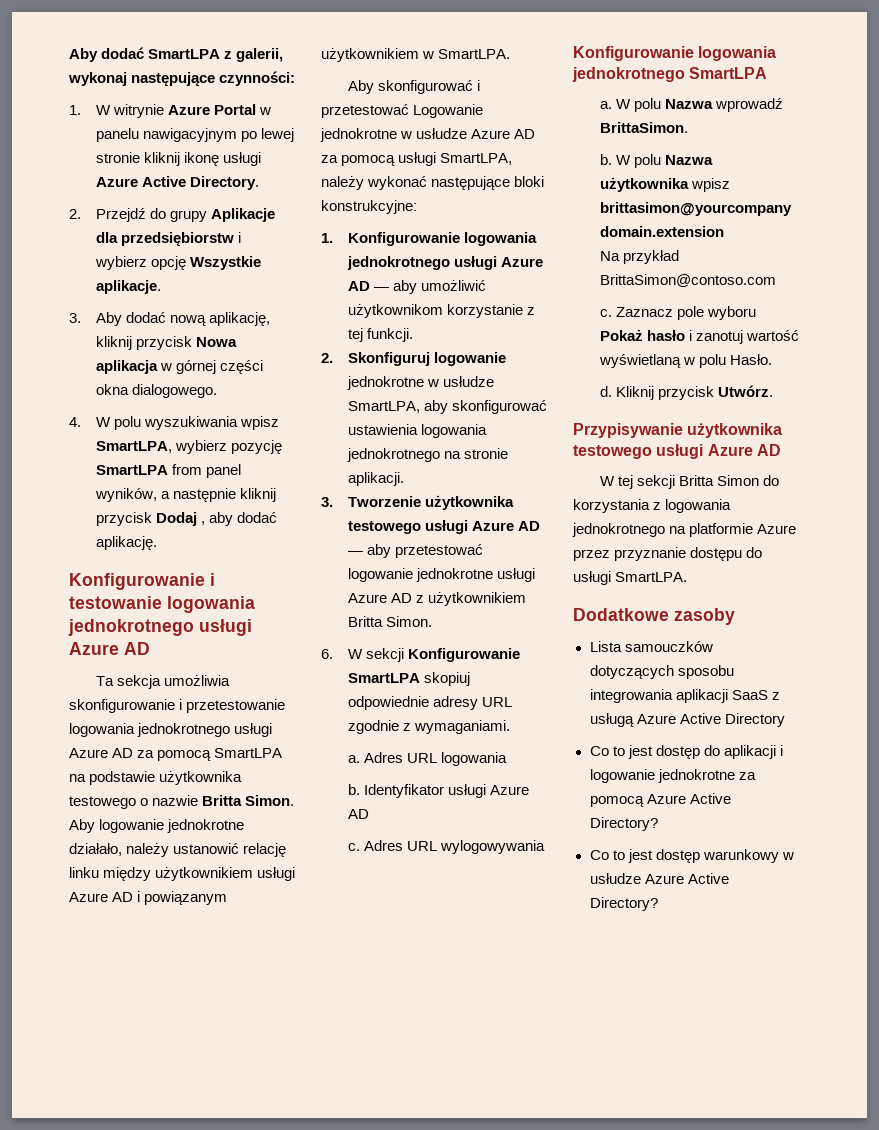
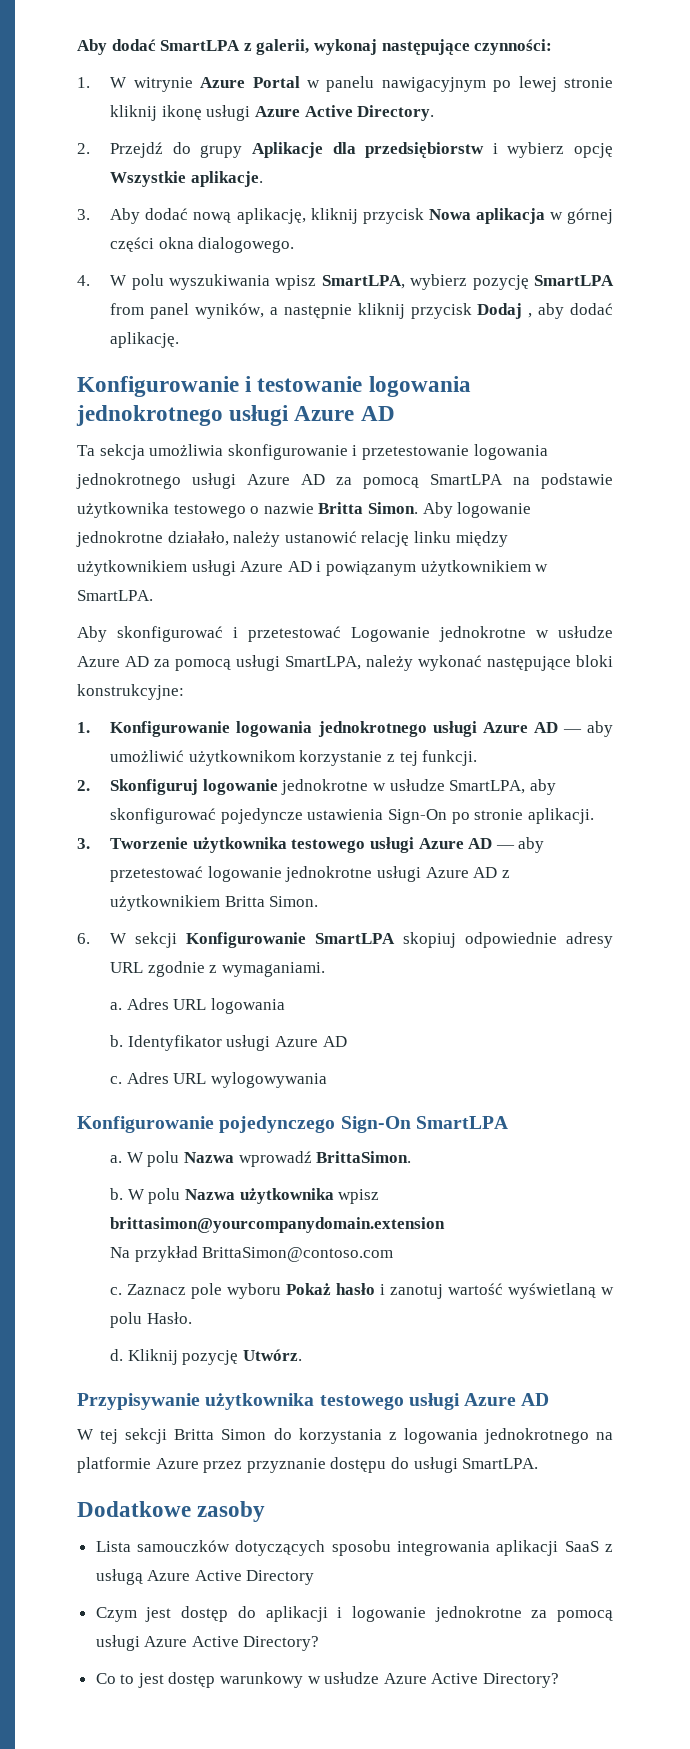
[348,424,488,438] [347,448,462,462] ustawienia logowania jednokrotnego na -> [220,808,470,824] pojedyncze ustawienia Sign-On po
[698,46,777,61] [572,67,685,82] logowania jednokrotnego -> [219,1116,411,1133] pojedynczego Sign-On
[658,386,715,400] przycisk -> [182,1350,239,1365] pozycję
[589,746,625,756] Co to -> [95,1607,137,1622] Czym
(644, 801) none -> [95,1635,140,1651] usługi

